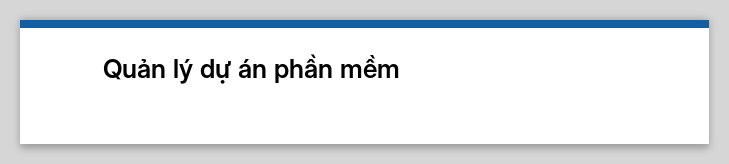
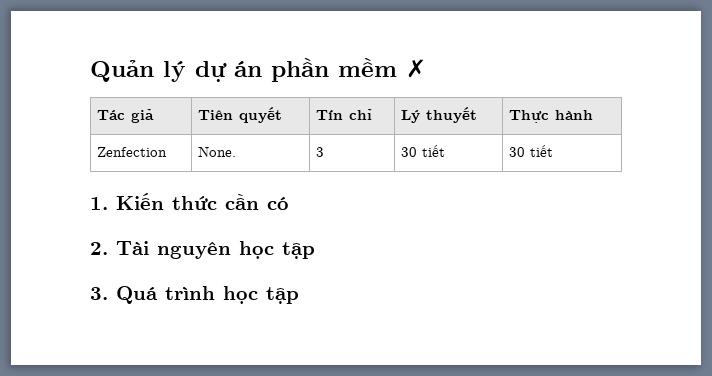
(401, 66) none -> [406,59,426,78] [97,109,155,123] [198,107,283,123] [316,109,373,120] [401,107,478,123] [509,110,594,123] [97,147,168,157] [198,146,237,157] [316,147,325,157] [401,145,446,157] [509,145,554,157] [90,193,289,210] [90,241,315,259] [90,286,299,304] ✗ // Tác giả | Tiên quyết | Tín chỉ | Lý thuyết | Thực hành // Zenfection | None. | 3 | 30 tiết | 30 tiết // 1. Kiến thức cần có // 2. Tài nguyên học tập // 3. Quá trình học tập

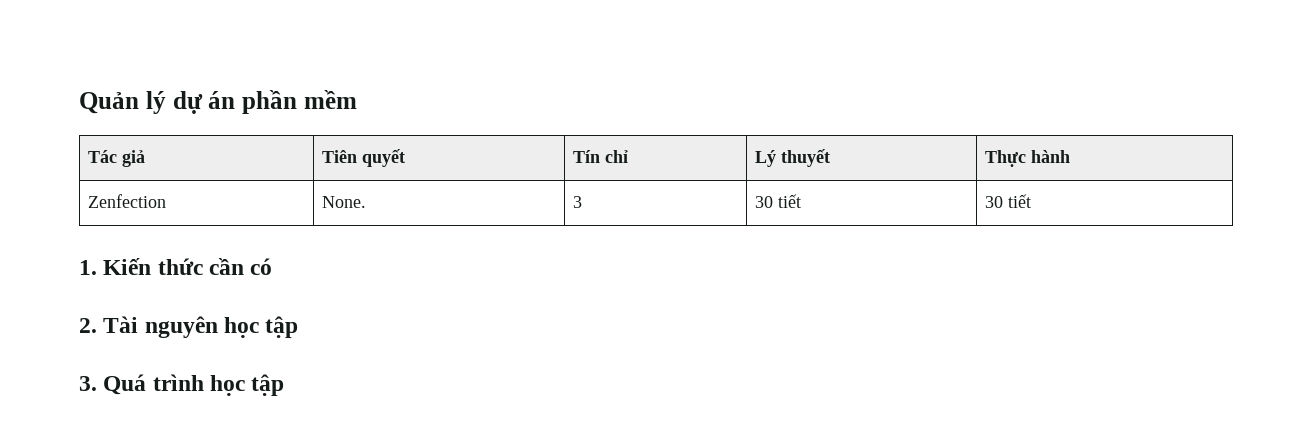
[406,59,426,78] ✗ -> (357, 99) none

